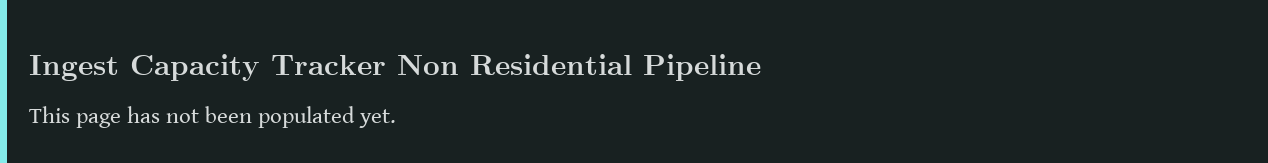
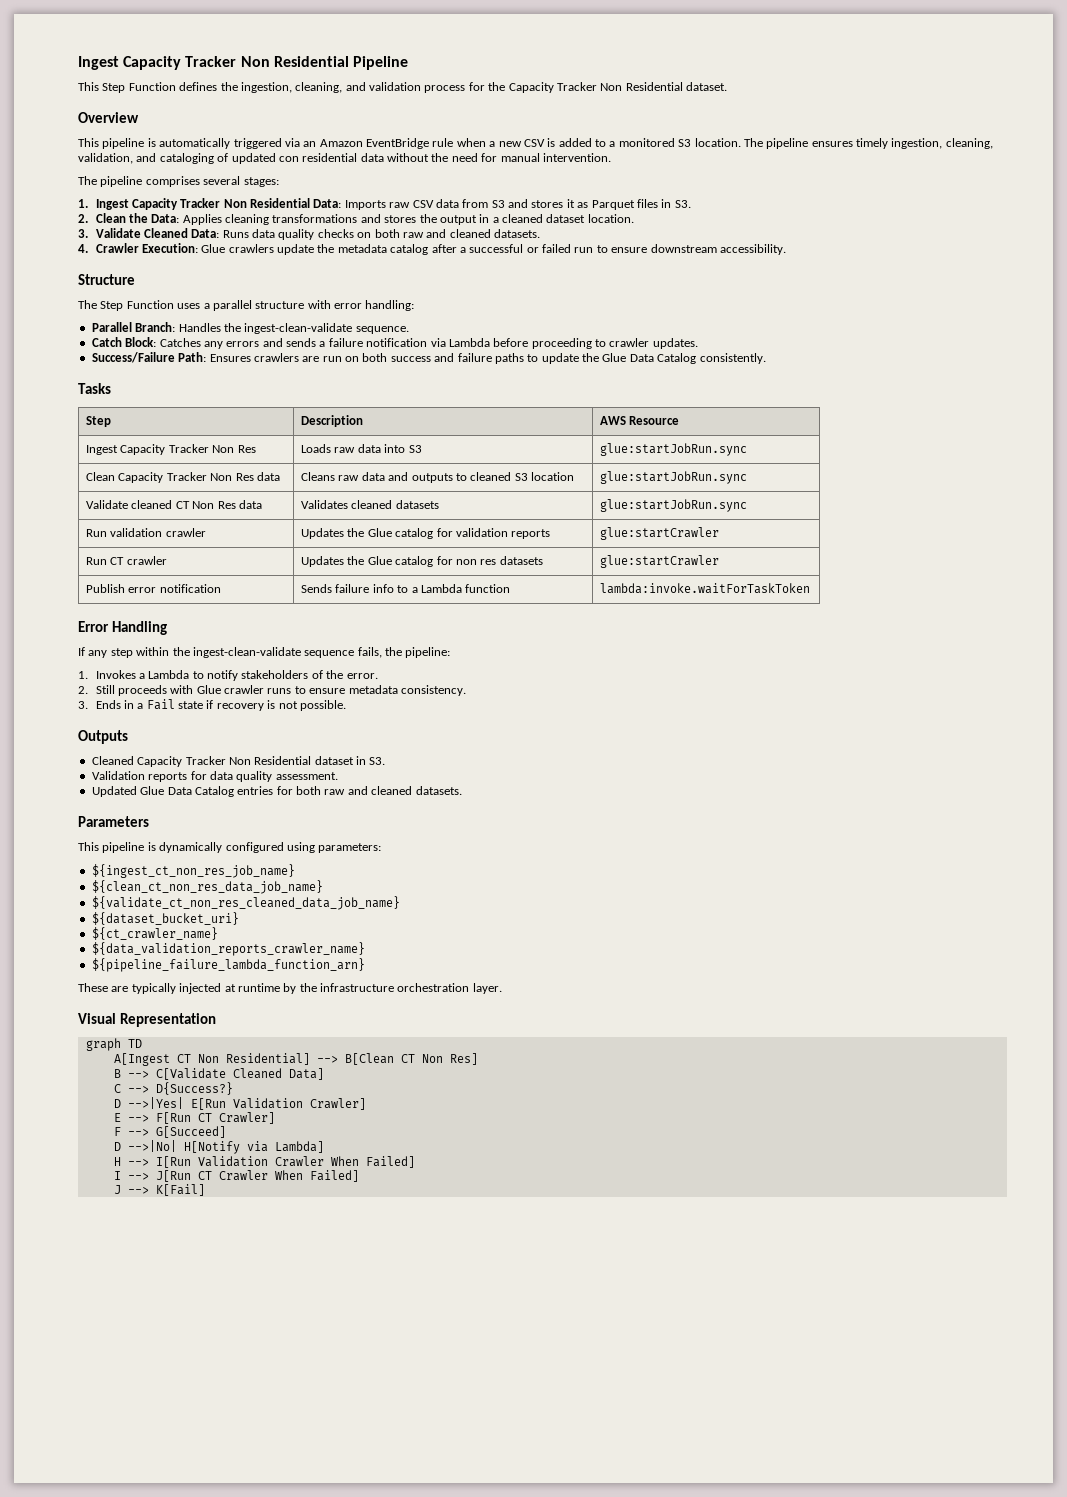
[76,106,397,128] page has not been populated yet. -> [102,82,727,93] [78,112,139,123] [78,138,993,149] [78,153,611,164] [78,176,279,187] [78,198,691,210] [78,213,634,225] [78,228,540,240] [78,243,786,255] [78,274,135,285] [78,300,415,311] [91,322,409,334] [91,337,698,349] [91,352,766,364] [78,383,111,394] [86,416,112,427] [301,415,364,427] [600,416,680,425] [86,444,256,455] [301,444,422,453] [600,443,748,456] [86,472,280,483] [301,472,575,483] [600,471,748,484] [86,500,262,509] [301,500,439,509] [600,499,748,512] [86,528,206,537] [301,528,551,539] [600,527,720,540] [86,556,167,565] [301,556,543,567] [600,555,720,568] [86,584,221,593] [301,584,511,593] [600,583,811,594] [78,621,167,635] [78,647,451,658] [78,670,378,681] [78,685,466,696] [78,699,346,711] [78,730,128,744] [91,756,386,767] [91,771,338,782] [91,786,462,797] [78,816,149,827] [78,842,382,853] [91,864,295,878] [91,880,323,894] [91,896,400,910] [91,912,239,925] [91,927,218,940] [91,942,365,956] [91,958,365,972] [78,983,502,994] [78,1013,216,1027] [85,1038,142,1051] [113,1053,478,1066] [113,1068,324,1080] [113,1082,233,1095] [113,1097,366,1110] [113,1112,275,1124] [113,1126,226,1138] [113,1140,324,1154] [113,1156,415,1168] [113,1170,359,1182] [113,1184,205,1196] Step Function defines the ingestion, cleaning, and validation process for the Capacity Tracker Non Residential dataset. // Overview // This pipeline is automatically triggered via an Amazon EventBridge rule when a new CSV is added to a monitored S3 location. The pipeline ensures timely ingestion, cleaning, validation, and cataloging of updated con residential data without the need for manual intervention. // The pipeline comprises several stages: // 1. Ingest Capacity Tracker Non Residential Data: Imports raw CSV data from S3 and stores it as Parquet files in S3. // 2. Clean the Data: Applies cleaning transformations and stores the output in a cleaned dataset location. // 3. Validate Cleaned Data: Runs data quality checks on both raw and cleaned datasets. // 4. Crawler Execution: Glue crawlers update the metadata catalog after a successful or failed run to ensure downstream accessibility. // Structure // The Step Function uses a parallel structure with error handling: // Parallel Branch: Handles the ingest-clean-validate sequence. // Catch Block: Catches any errors and sends a failure notification via Lambda before proceeding to crawler updates. // Success/Failure Path: Ensures crawlers are run on both success and failure paths to update the Glue Data Catalog consistently. // Tasks // Step | Description | AWS Resource // Ingest Capacity Tracker Non Res | Loads raw data into S3 | glue:startJobRun.sync // Clean Capacity Tracker Non Res data | Cleans raw data and outputs to cleaned S3 location | glue:startJobRun.sync // Validate cleaned CT Non Res data | Validates cleaned datasets | glue:startJobRun.sync // Run validation crawler | Updates the Glue catalog for validation reports | glue:startCrawler // Run CT crawler | Updates the Glue catalog for non res datasets | glue:startCrawler // Publish error notification | Sends failure info to a Lambda function | lambda:invoke.waitForTaskToken // Error Handling // If any step within the ingest-clean-validate sequence fails, the pipeline: // 1. Invokes a Lambda to notify stakeholders of the error. // 2. Still proceeds with Glue crawler runs to ensure metadata consistency. // 3. Ends in a Fail state if recovery is not possible. // Outputs // Cleaned Capacity Tracker Non Residential dataset in S3. // Validation reports for data quality assessment. // Updated Glue Data Catalog entries for both raw and cleaned datasets. // Parameters // This pipeline is dynamically configured using parameters: // ${ingest_ct_non_res_job_name} // ${clean_ct_non_res_data_job_name} // ${validate_ct_non_res_cleaned_data_job_name} // ${dataset_bucket_uri} // ${ct_crawler_name} // ${data_validation_reports_crawler_name} // ${pipeline_failure_lambda_function_arn} // These are typically injected at runtime by the infrastructure orchestration layer. // Visual Representation // graph TD // A[Ingest CT Non Residential] --> B[Clean CT Non Res] // B --> C[Validate Cleaned Data] // C --> D{Success?} // D -->|Yes| E[Run Validation Crawler] // E --> F[Run CT Crawler] // F --> G[Succeed] // D -->|No| H[Notify via Lambda] // H --> I[Run Validation Crawler When Failed] // I --> J[Run CT Crawler When Failed] // J --> K[Fail]

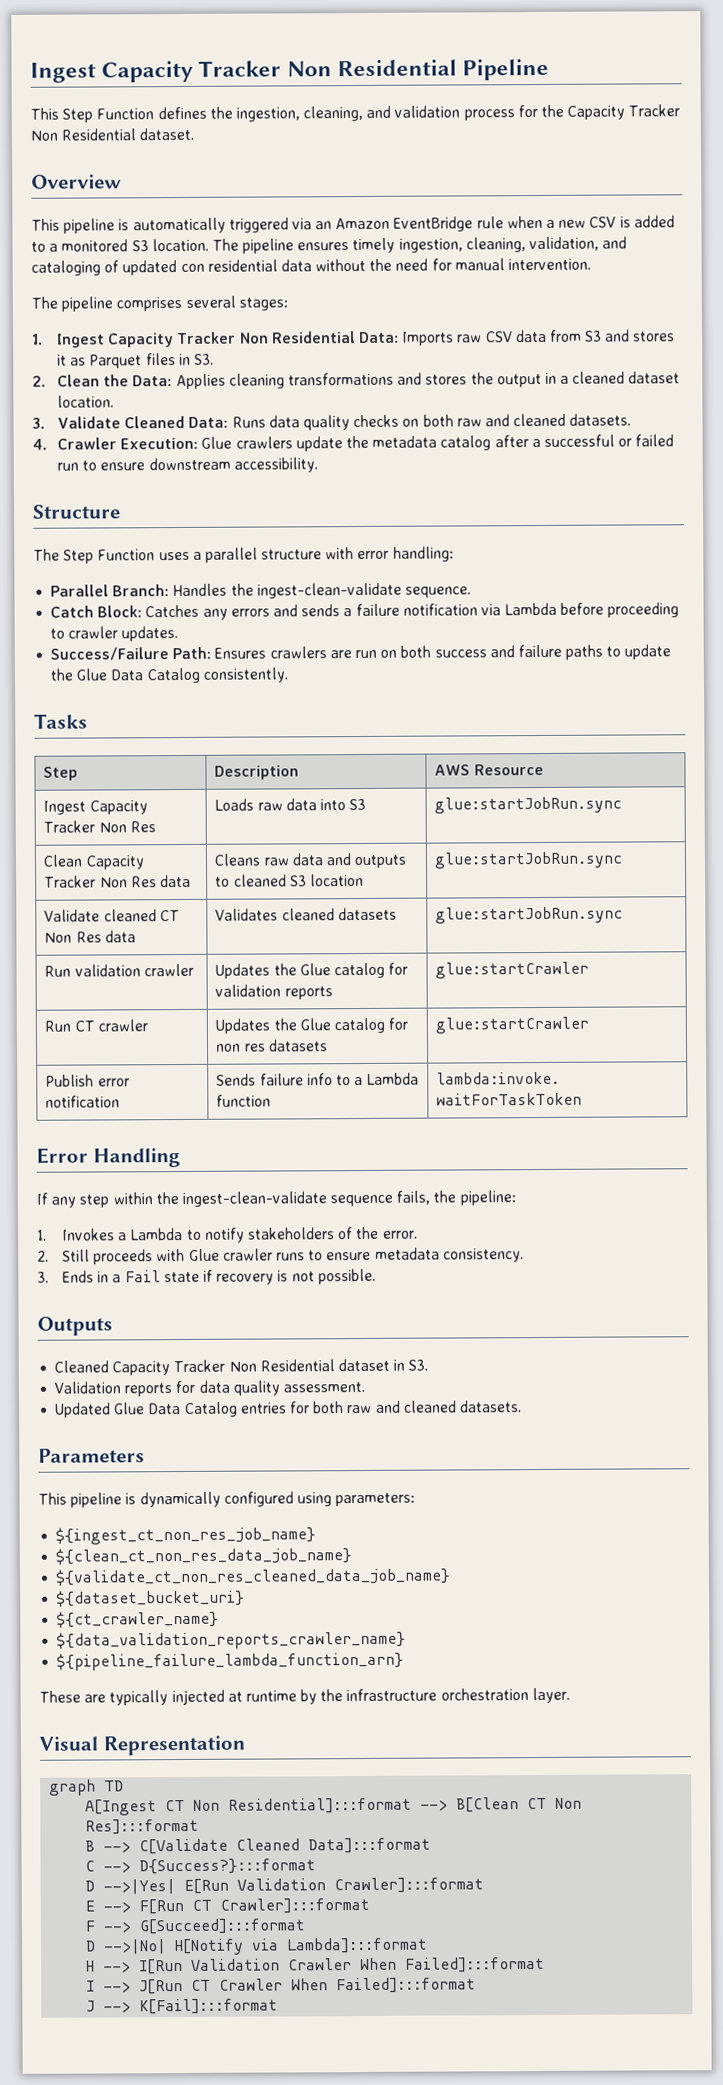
[225,1053,310,1065] Residential] -> [228,1797,413,1814] Residential]:::format
[449,1053,478,1065] Res] -> [85,1818,200,1835] Res]:::format
[288,1068,324,1080] Data] -> [308,1837,432,1854] Data]:::format
[155,1082,233,1095] D{Success?} -> [139,1858,317,1875] D{Success?}:::format
[309,1098,366,1110] Crawler] -> [334,1877,485,1894] Crawler]:::format
[218,1112,275,1124] Crawler] -> [220,1897,371,1914] Crawler]:::format
[155,1126,226,1138] G[Succeed] -> [139,1918,306,1935] G[Succeed]:::format
[274,1141,324,1153] Lambda] -> [287,1937,429,1954] Lambda]:::format
[365,1156,415,1168] Failed] -> [405,1956,546,1973] Failed]:::format
[309,1170,359,1182] Failed] -> [336,1977,477,1994] Failed]:::format
[155,1184,205,1196] K[Fail] -> [139,1998,279,2015] K[Fail]:::format

